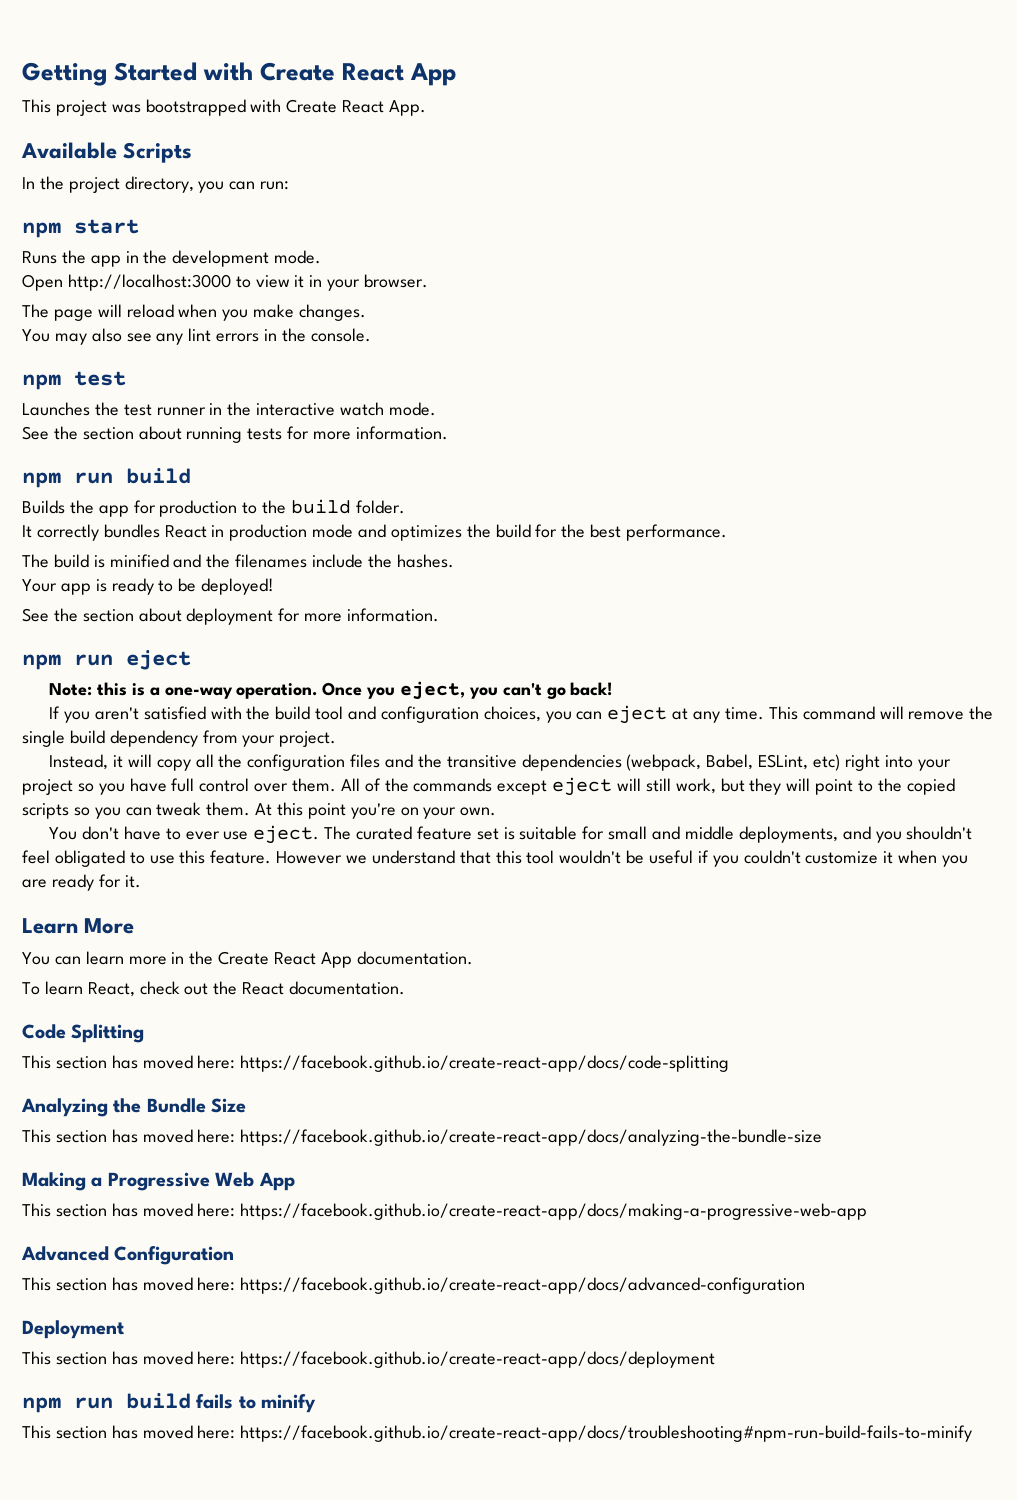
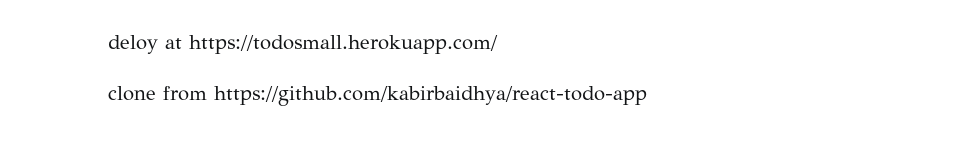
[22,62,456,86] [22,99,427,116] [21,142,193,163] [22,176,290,193] [22,219,139,238] [22,250,322,267] [22,274,429,291] [22,304,367,321] [22,328,371,345] [22,371,126,390] [22,402,436,416] [22,426,448,443] [22,468,191,488] [22,499,405,517] [22,524,728,541] [22,554,454,568] [22,578,275,595] [22,608,440,625] [22,650,191,670] [49,681,613,700] [49,705,994,724] [22,730,337,747] [49,754,951,771] [22,777,955,796] [22,802,497,819] [49,825,973,844] [22,850,969,867] [22,874,141,891] [22,918,135,934] [22,951,473,968] [22,981,406,997] [22,1024,145,1043] [22,1055,730,1072] [21,1098,247,1117] [22,1129,823,1146] [22,1172,295,1191] [22,1203,868,1220] [21,1246,235,1265] [22,1277,806,1294] [22,1320,124,1339] [22,1351,716,1368] [22,1393,317,1413] [22,1425,973,1442] Getting Started with Create React App // This project was bootstrapped with Create React App. // Available Scripts // In the project directory, you can run: // npm start // Runs the app in the development mode. // Open http://localhost:3000 to view it in your browser. // The page will reload when you make changes. // You may also see any lint errors in the console. // npm test // Launches the test runner in the interactive watch mode. // See the section about running tests for more information. // npm run build // Builds the app for production to the build folder. // It correctly bundles React in production mode and optimizes the build for the best performance. // The build is minified and the filenames include the hashes. // Your app is ready to be deployed! // See the section about deployment for more information. // npm run eject // Note: this is a one-way operation. Once you eject, you can't go back! // If you aren't satisfied with the build tool and configuration choices, you can eject at any time. This command will remove the single build dependency from your project. // Instead, it will copy all the configuration files and the transitive dependencies (webpack, Babel, ESLint, etc) right into your project so you have full control over them. All of the commands except eject will still work, but they will point to the copied scripts so you can tweak them. At this point you're on your own. // You don't have to ever use eject. The curated feature set is suitable for small and middle deployments, and you shouldn't feel obligated to use this feature. However we understand that this tool wouldn't be useful if you couldn't customize it when you are ready for it. // Learn More // You can learn more in the Create React App documentation. // To learn React, check out the React documentation. // Code Splitting // This section has moved here: https://facebook.github.io/create-react-app/docs/code-splitting // Analyzing the Bundle Size // This section has moved here: https://facebook.github.io/create-react-app/docs/analyzing-the-bundle-size // Making a Progressive Web App // This section has moved here: https://facebook.github.io/create-react-app/docs/making-a-progressive-web-app // Advanced Configuration // This section has moved here: https://facebook.github.io/create-react-app/docs/advanced-configuration // Deployment // This section has moved here: https://facebook.github.io/create-react-app/docs/deployment // npm run build fails to minify // This section has moved here: https://facebook.github.io/create-react-app/docs/troubleshooting#npm-run-build-fails-to-minify -> [108,35,498,54] [108,86,647,106] deloy at https://todosmall.herokuapp.com/ // clone from https://github.com/kabirbaidhya/react-todo-app

